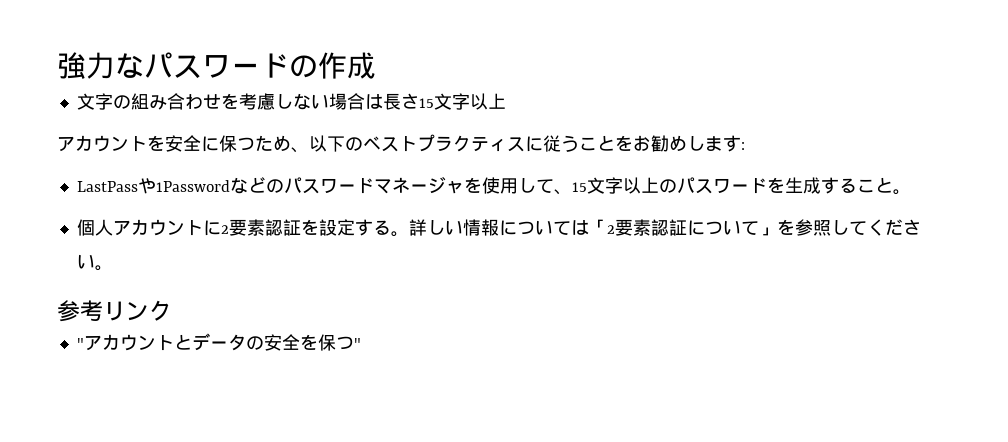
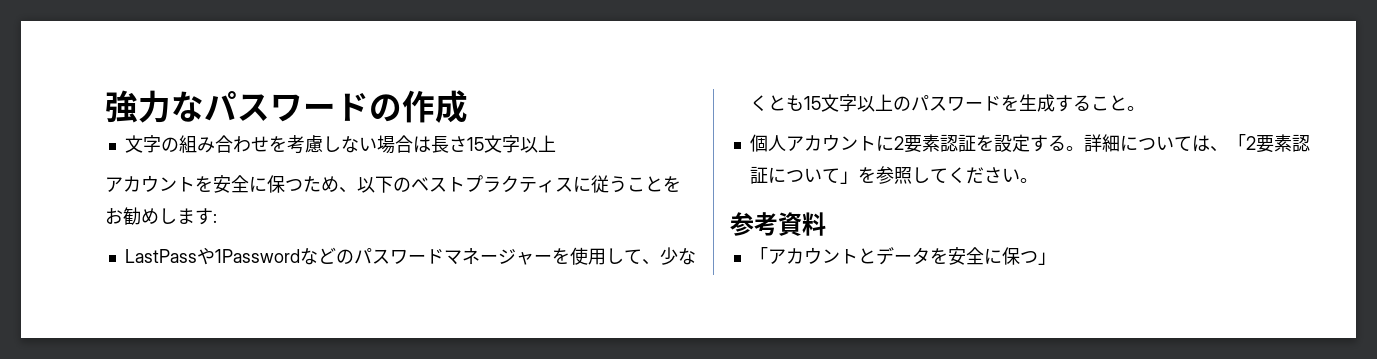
(464, 187) none -> [533,254,552,263] ー
(572, 192) none -> [659,247,696,265] [749,95,804,111] 少なくとも
[426,219,499,236] しい情報 -> [1101,134,1120,152] 細
(589, 227) none -> [1209,146,1228,152] 、
[103,300,172,321] [76,338,84,349] リンク // " -> [778,212,826,236] [749,247,768,263] 資料 // 「
[245,334,361,351] の安全を保つ" -> [929,247,1056,265] を安全に保つ」

